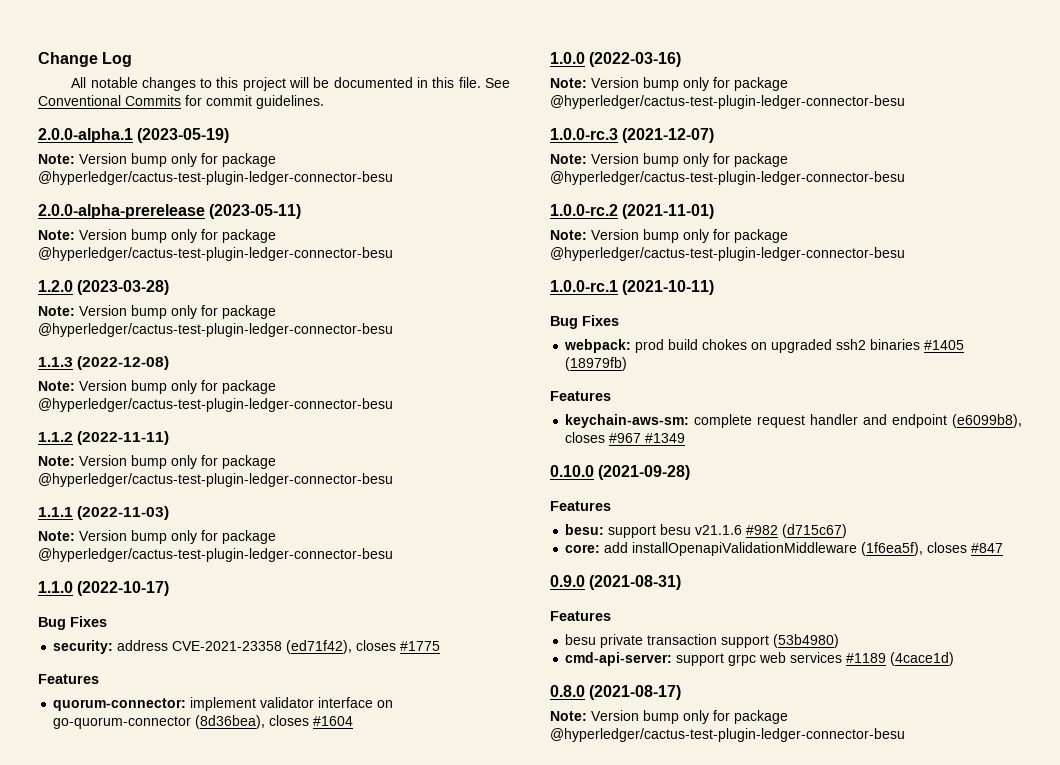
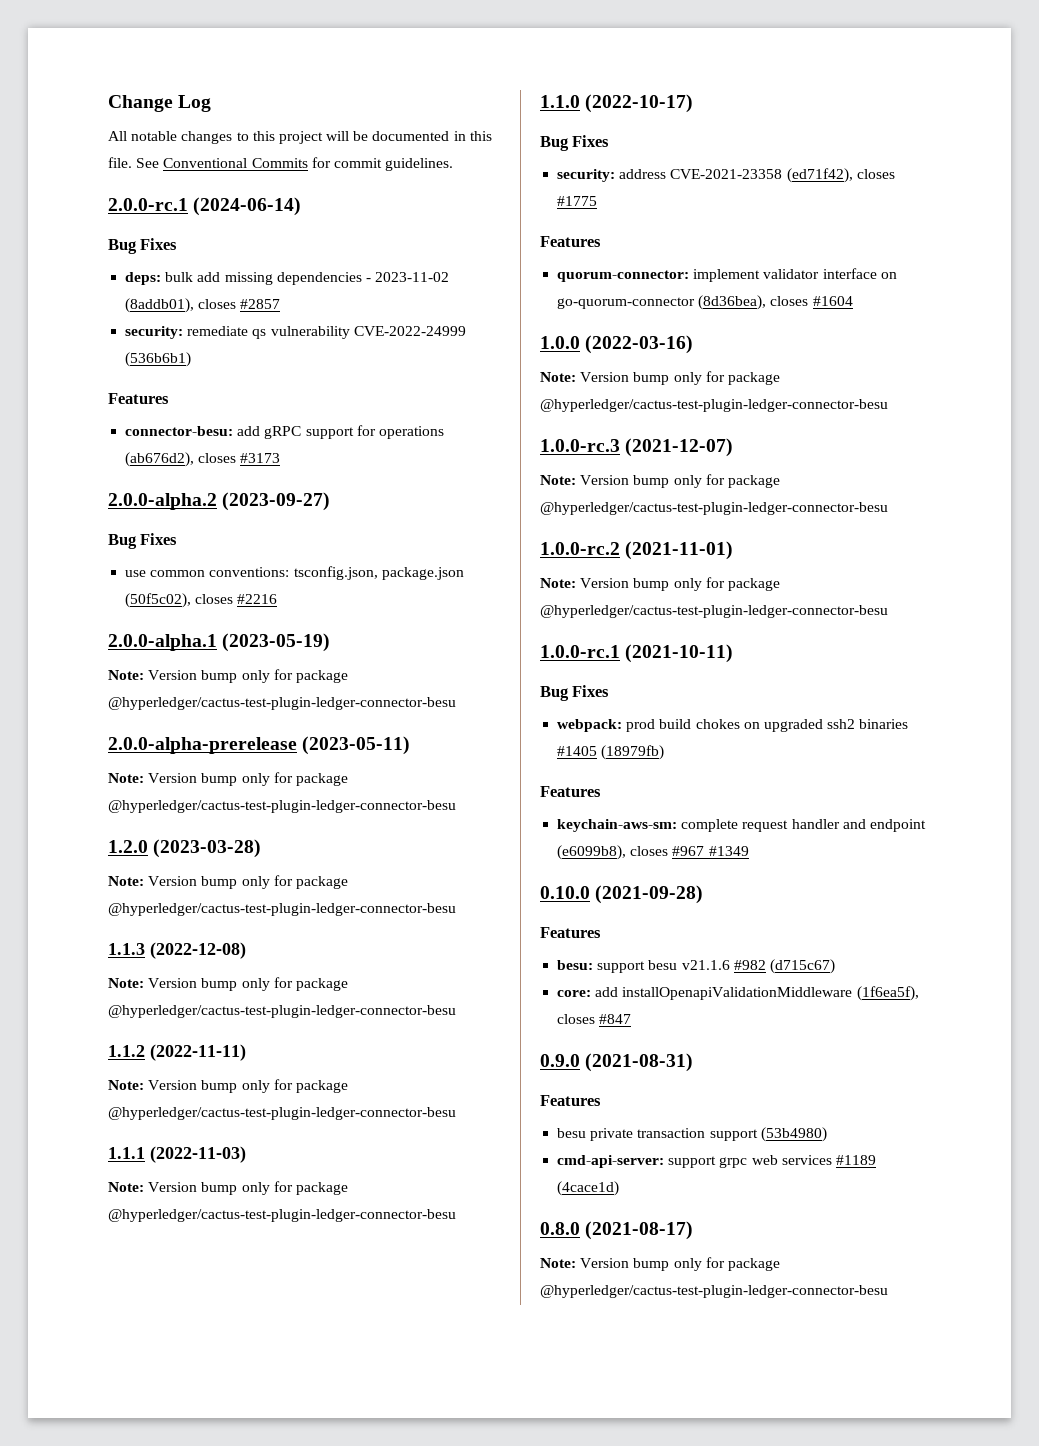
(324, 102) none -> [108,197,302,216] [108,238,178,254] [125,272,450,285] [125,298,281,313] [125,326,466,339] [125,352,192,367] [108,393,169,404] [125,425,444,439] [125,452,281,467] [108,492,331,511] [108,533,178,549] [125,566,464,580] [125,593,278,608] // 2.0.0-rc.1 (2024-06-14) // Bug Fixes // deps: bulk add missing dependencies - 2023-11-02 (8addb01), closes #2857 // security: remediate qs vulnerability CVE-2022-24999 (536b6b1) // Features // connector-besu: add gRPC support for operations (ab676d2), closes #3173 // 2.0.0-alpha.2 (2023-09-27) // Bug Fixes // use common conventions: tsconfig.json, package.json (50f5c02), closes #2216

